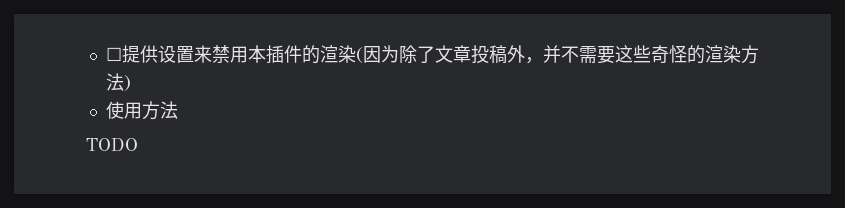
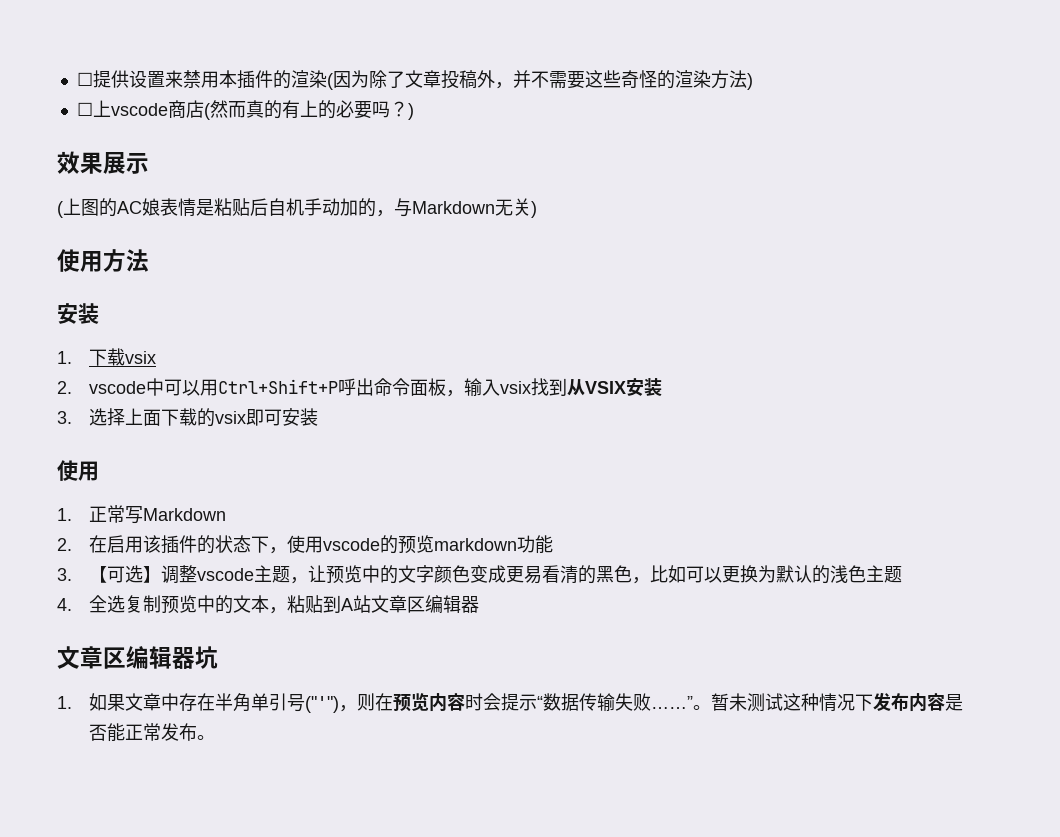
[105,101,178,120] [86,137,138,152] 使用方法 // TODO -> [76,100,414,120] [57,151,149,174] [57,198,537,218] [57,249,149,272] [57,303,99,324] [57,348,157,366] [57,378,663,397] [57,408,319,427] [57,460,99,481] [57,505,227,524] [57,535,554,554] [57,565,903,584] [57,595,480,614] [57,646,218,669] [57,692,964,713] [89,723,216,742] ☐上vscode商店(然而真的有上的必要吗？) // 效果展示 // (上图的AC娘表情是粘贴后自机手动加的，与Markdown无关) // 使用方法 // 安装 // 1.下载vsix // 2. vscode中可以用Ctrl+Shift+P呼出命令面板，输入vsix找到从VSIX安装 // 3.选择上面下载的vsix即可安装 // 使用 // 1.正常写Markdown // 2.在启用该插件的状态下，使用vscode的预览markdown功能 // 3.【可选】调整vscode主题，让预览中的文字颜色变成更易看清的黑色，比如可以更换为默认的浅色主题 // 4.全选复制预览中的文本，粘贴到A站文章区编辑器 // 文章区编辑器坑 // 1.如果文章中存在半角单引号("'")，则在预览内容时会提示“数据传输失败……”。暂未测试这种情况下发布内容是否能正常发布。

